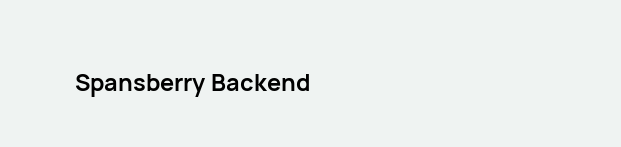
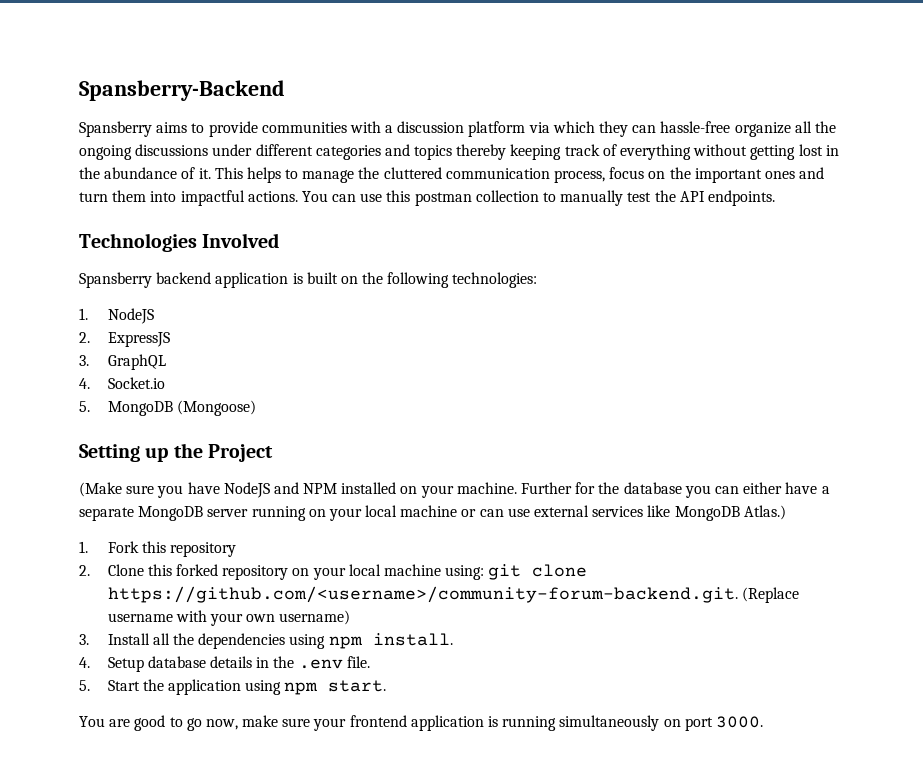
[75,74,312,97] Spansberry Backend -> [79,80,285,101] [79,121,836,137] [79,144,839,160] [79,167,825,183] [79,190,775,206] [79,233,280,252] [79,272,538,288] [79,308,154,324] [79,332,170,347] [79,354,166,370] [79,377,165,389] [79,400,256,416] [79,443,273,462] [79,482,830,498] [79,505,786,521] [79,541,236,557] [79,564,588,580] [107,586,799,603] [107,610,351,626] [79,633,453,649] [79,656,370,672] [79,679,387,695] [79,715,763,731] Spansberry-Backend // Spansberry aims to provide communities with a discussion platform via which they can hassle-free organize all the ongoing discussions under different categories and topics thereby keeping track of everything without getting lost in the abundance of it. This helps to manage the cluttered communication process, focus on the important ones and turn them into impactful actions. You can use this postman collection to manually test the API endpoints. // Technologies Involved // Spansberry backend application is built on the following technologies: // 1. NodeJS // 2. ExpressJS // 3. GraphQL // 4. Socket.io // 5. MongoDB (Mongoose) // Setting up the Project // (Make sure you have NodeJS and NPM installed on your machine. Further for the database you can either have a separate MongoDB server running on your local machine or can use external services like MongoDB Atlas.) // 1. Fork this repository // 2. Clone this forked repository on your local machine using: git clone https://github.com/<username>/community-forum-backend.git. (Replace username with your own username) // 3. Install all the dependencies using npm install. // 4. Setup database details in the .env file. // 5. Start the application using npm start. // You are good to go now, make sure your frontend application is running simultaneously on port 3000.

